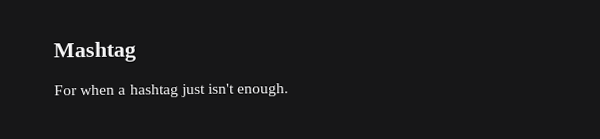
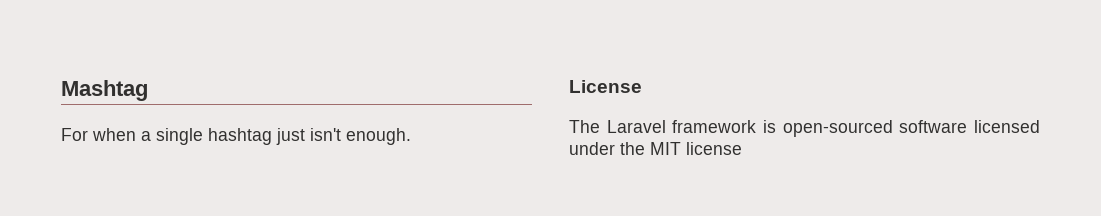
(127, 91) none -> [156,128,203,145] single
(290, 90) none -> [569,80,642,93] [569,120,1040,137] [569,142,742,155] // License // The Laravel framework is open-sourced software licensed under the MIT license

